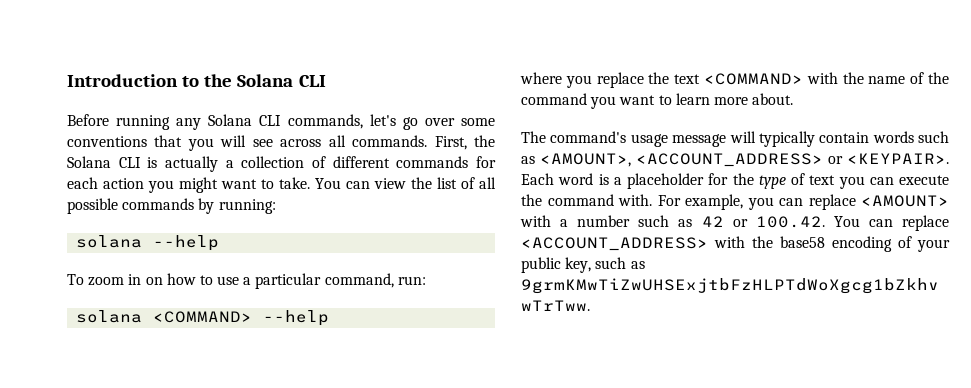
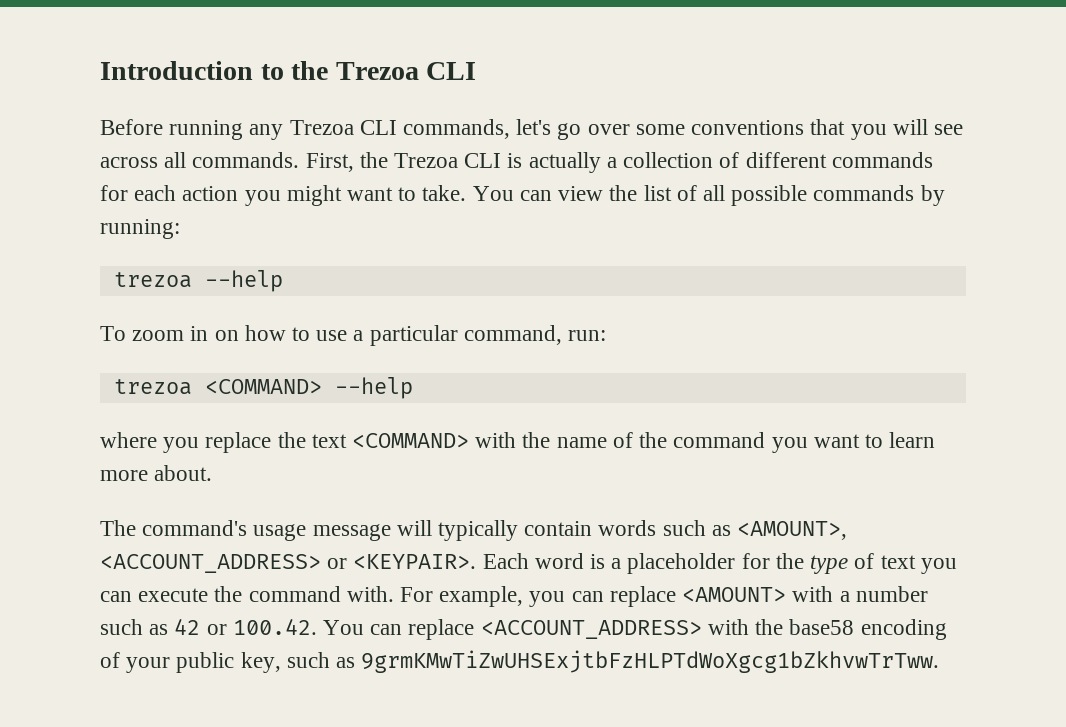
[237,74,294,87] Solana -> [335,62,419,80] Trezoa
[208,114,253,126] Solana -> [289,120,354,135] Trezoa
[67,156,111,168] Solana -> [394,153,459,168] Trezoa
[76,235,143,248] solana -> [113,272,192,288] trezoa
[76,310,143,323] solana -> [113,379,192,395] trezoa

